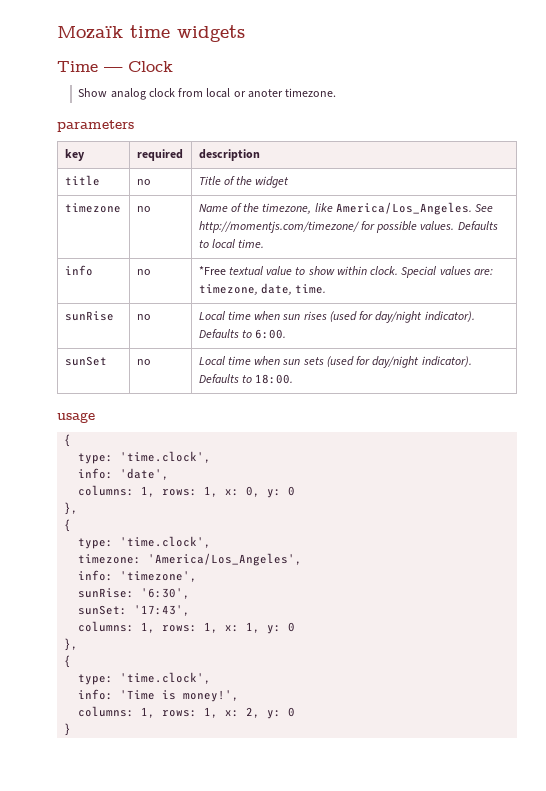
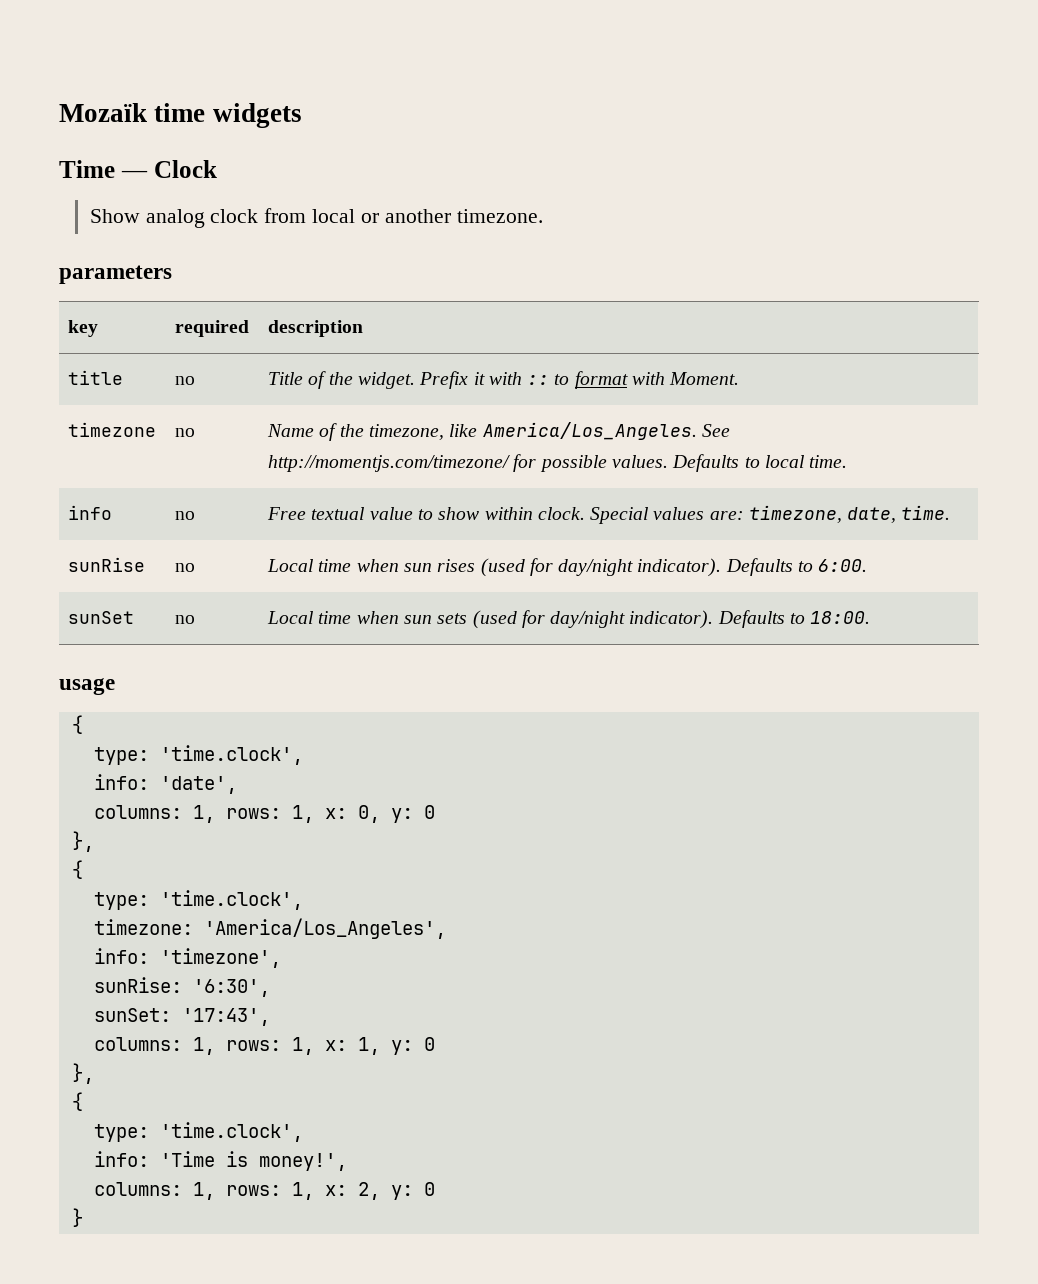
[247,89,283,98] anoter -> [384,209,451,223] another
[255,176,290,188] widget -> [358,371,740,389] widget. Prefix it with :: to format with Moment.
[198,266,226,275] *Free -> [267,507,307,520] Free

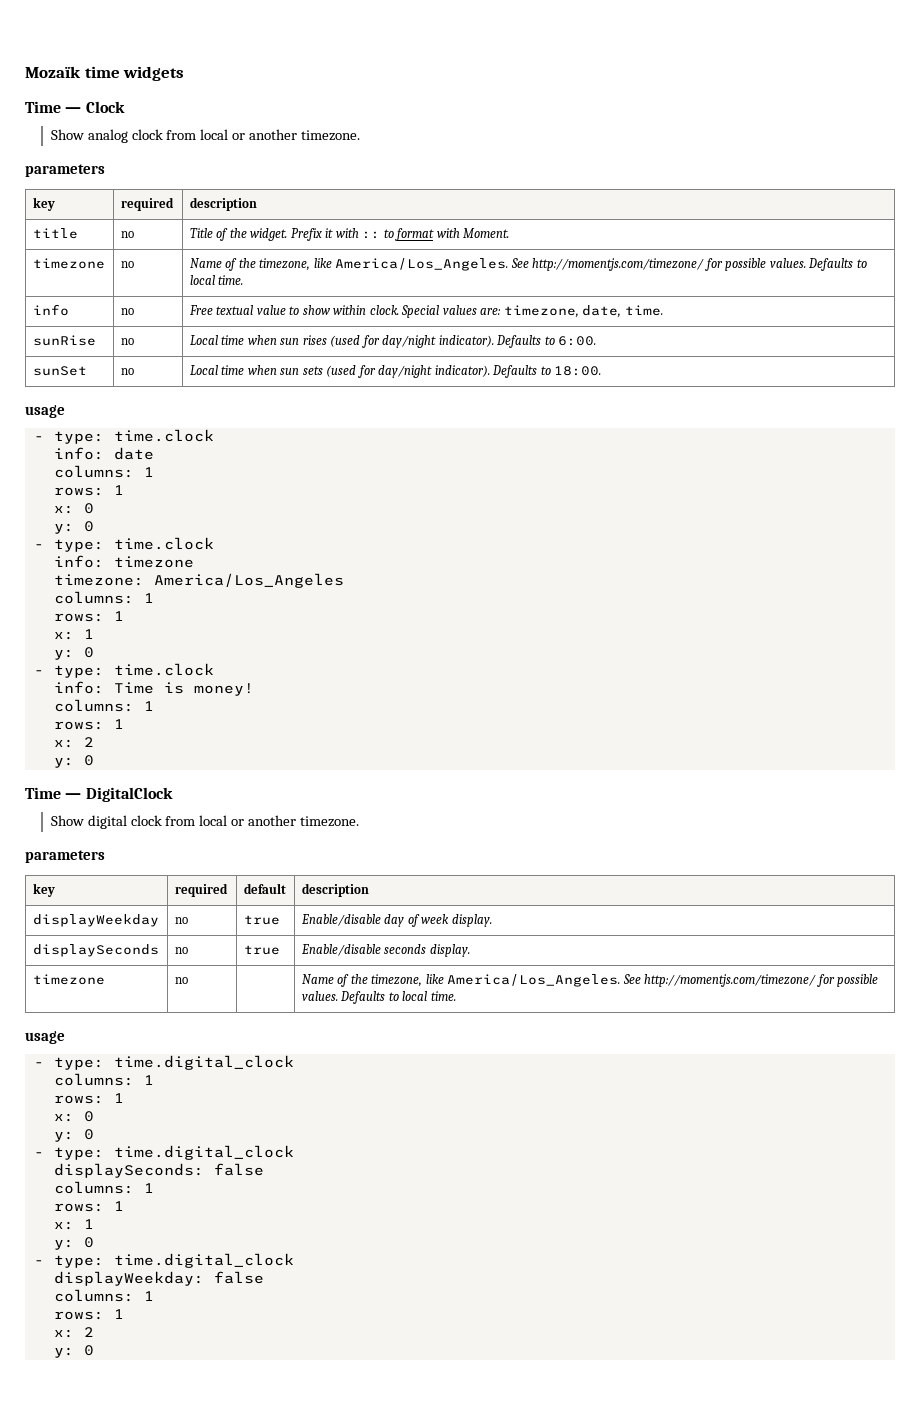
[71,715,83,734] [93,745,303,765] [93,774,237,794] [93,805,435,823] [71,831,94,852] [71,860,83,879] [93,890,303,910] [93,918,446,939] [93,948,281,968] [93,977,270,997] [93,1008,270,1026] [93,1037,435,1055] [71,1063,94,1084] [71,1092,83,1111] [93,1122,303,1142] [93,1151,347,1171] [93,1182,435,1200] [71,1208,83,1227] { // type: 'time.clock', // info: 'date', // columns: 1, rows: 1, x: 0, y: 0 // }, // { // type: 'time.clock', // timezone: 'America/Los_Angeles', // info: 'timezone', // sunRise: '6:30', // sunSet: '17:43', // columns: 1, rows: 1, x: 1, y: 0 // }, // { // type: 'time.clock', // info: 'Time is money!', // columns: 1, rows: 1, x: 2, y: 0 // } -> [33,429,214,444] [53,447,154,460] [53,465,154,478] [53,485,124,496] [53,503,94,514] [53,521,94,534] [33,537,214,552] [53,555,194,568] [53,573,344,588] [53,591,154,604] [53,611,124,622] [53,629,94,640] [53,647,94,660] [33,663,214,678] [53,681,254,696] [53,699,154,712] [53,719,124,730] [53,737,94,748] [53,755,94,768] [25,787,173,802] [50,815,360,829] [25,850,105,863] [32,883,55,897] [174,883,228,897] [243,883,286,894] [301,883,369,897] [32,914,159,927] [174,917,188,924] [243,915,280,925] [300,914,492,927] [32,944,159,957] [174,947,188,954] [243,945,280,955] [300,944,470,957] [32,974,105,985] [174,977,188,984] [301,974,879,987] [301,991,456,1004] [25,1031,65,1044] [33,1055,294,1070] [53,1073,154,1086] [53,1093,124,1104] [53,1111,94,1122] [53,1129,94,1142] [33,1145,294,1160] [53,1163,264,1178] [53,1181,154,1194] [53,1201,124,1212] [53,1219,94,1230] [53,1237,94,1250] [33,1253,294,1268] [53,1271,264,1286] [53,1289,154,1302] [53,1309,124,1320] [53,1327,94,1338] [53,1345,94,1358] - type: time.clock // info: date // columns: 1 // rows: 1 // x: 0 // y: 0 // - type: time.clock // info: timezone // timezone: America/Los_Angeles // columns: 1 // rows: 1 // x: 1 // y: 0 // - type: time.clock // info: Time is money! // columns: 1 // rows: 1 // x: 2 // y: 0 // Time — DigitalClock // Show digital clock from local or another timezone. // parameters // key | required | default | description // displayWeekday | no | true | Enable/disable day of week display. // displaySeconds | no | true | Enable/disable seconds display. // timezone | no | | Name of the timezone, like America/Los_Angeles. See http://momentjs.com/timezone/ for possible values. Defaults to local time. // usage // - type: time.digital_clock // columns: 1 // rows: 1 // x: 0 // y: 0 // - type: time.digital_clock // displaySeconds: false // columns: 1 // rows: 1 // x: 1 // y: 0 // - type: time.digital_clock // displayWeekday: false // columns: 1 // rows: 1 // x: 2 // y: 0

